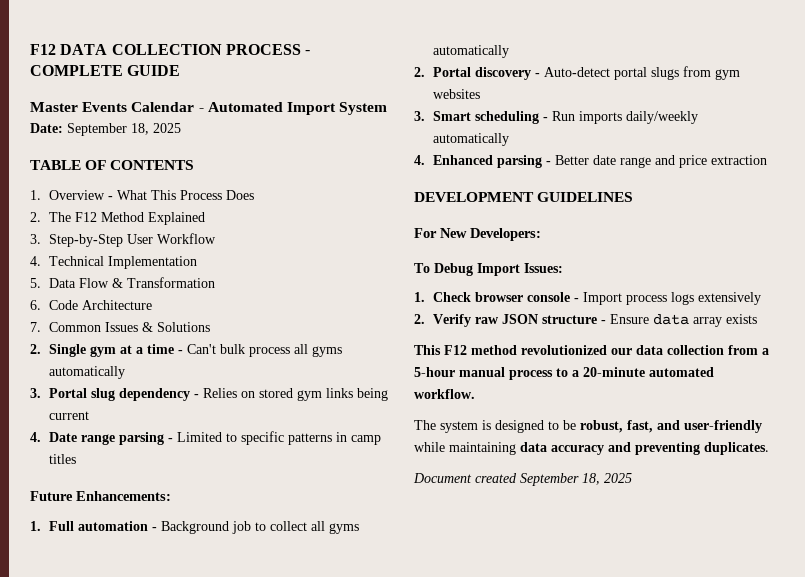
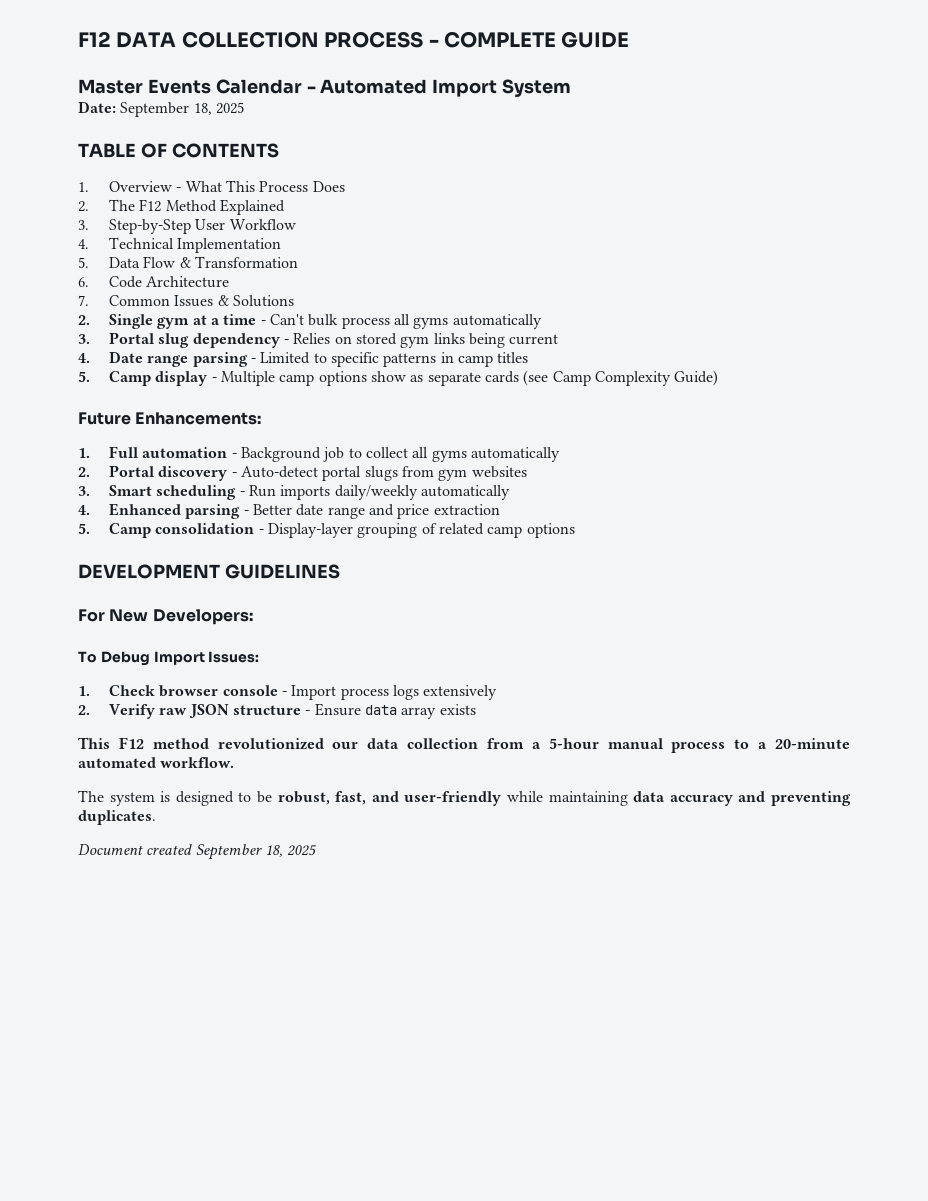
(76, 459) none -> [78,370,719,386] // 5. Camp display - Multiple camp options show as separate cards (see Camp Complexity Guide)
(767, 160) none -> [78,523,575,538] // 5. Camp consolidation - Display-layer grouping of related camp options

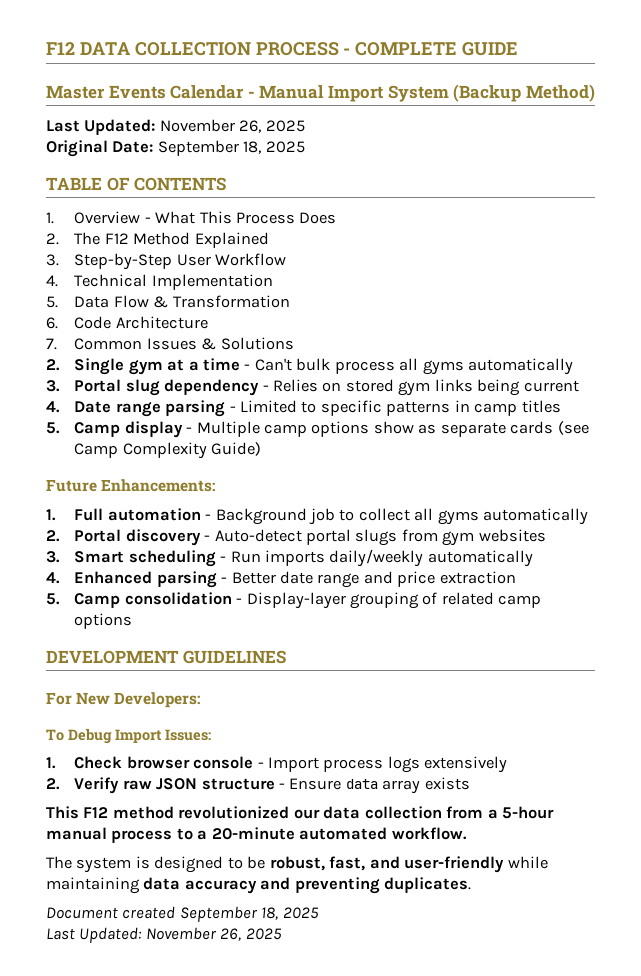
[320,79,428,94] Automated -> [259,85,325,99] Manual
(572, 88) // -> [453,84,595,102] [46,119,305,135] [46,140,108,157] (Backup Method) // Last Updated: November 26, 2025 // Original
(317, 850) none -> [46,927,282,943] // Last Updated: November 26, 2025

